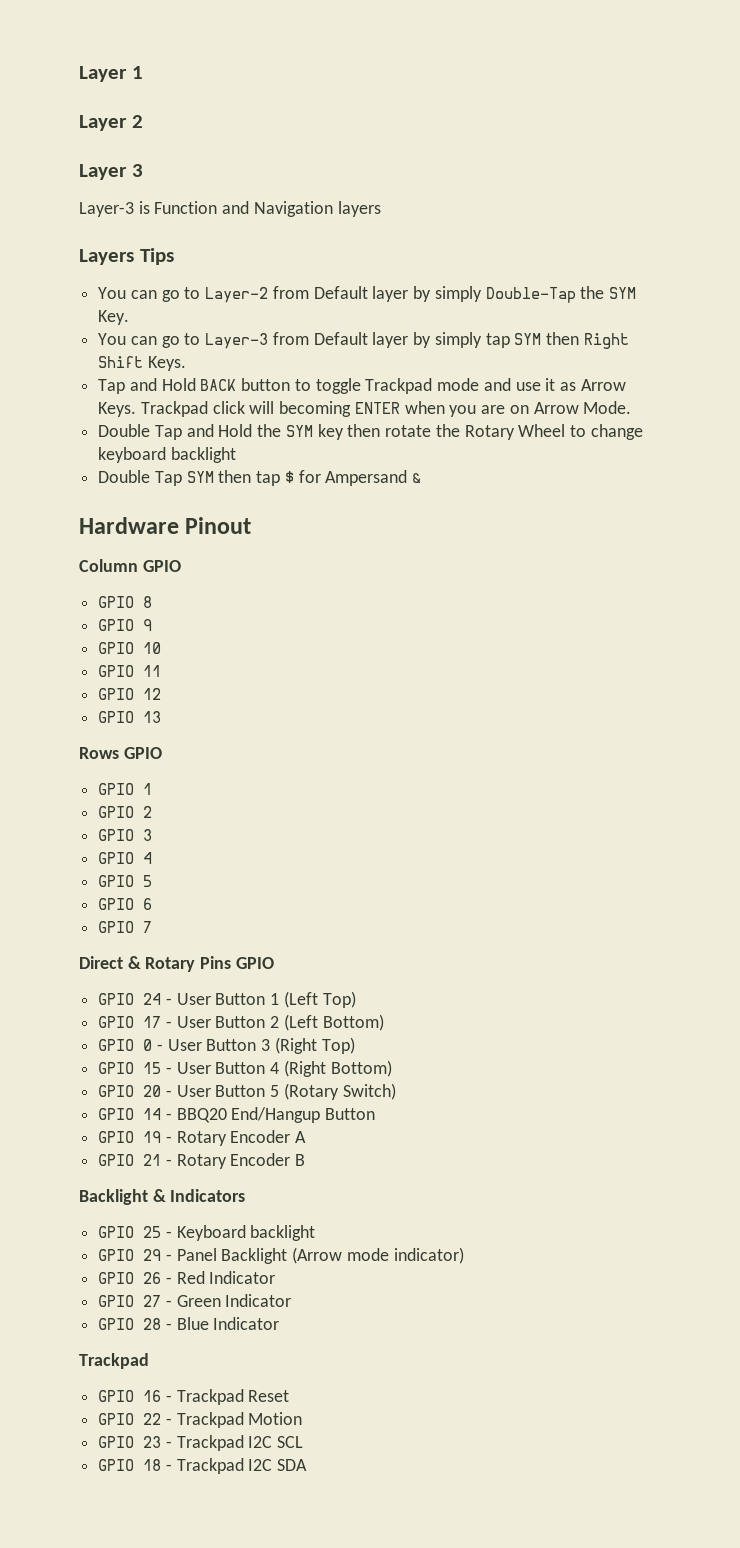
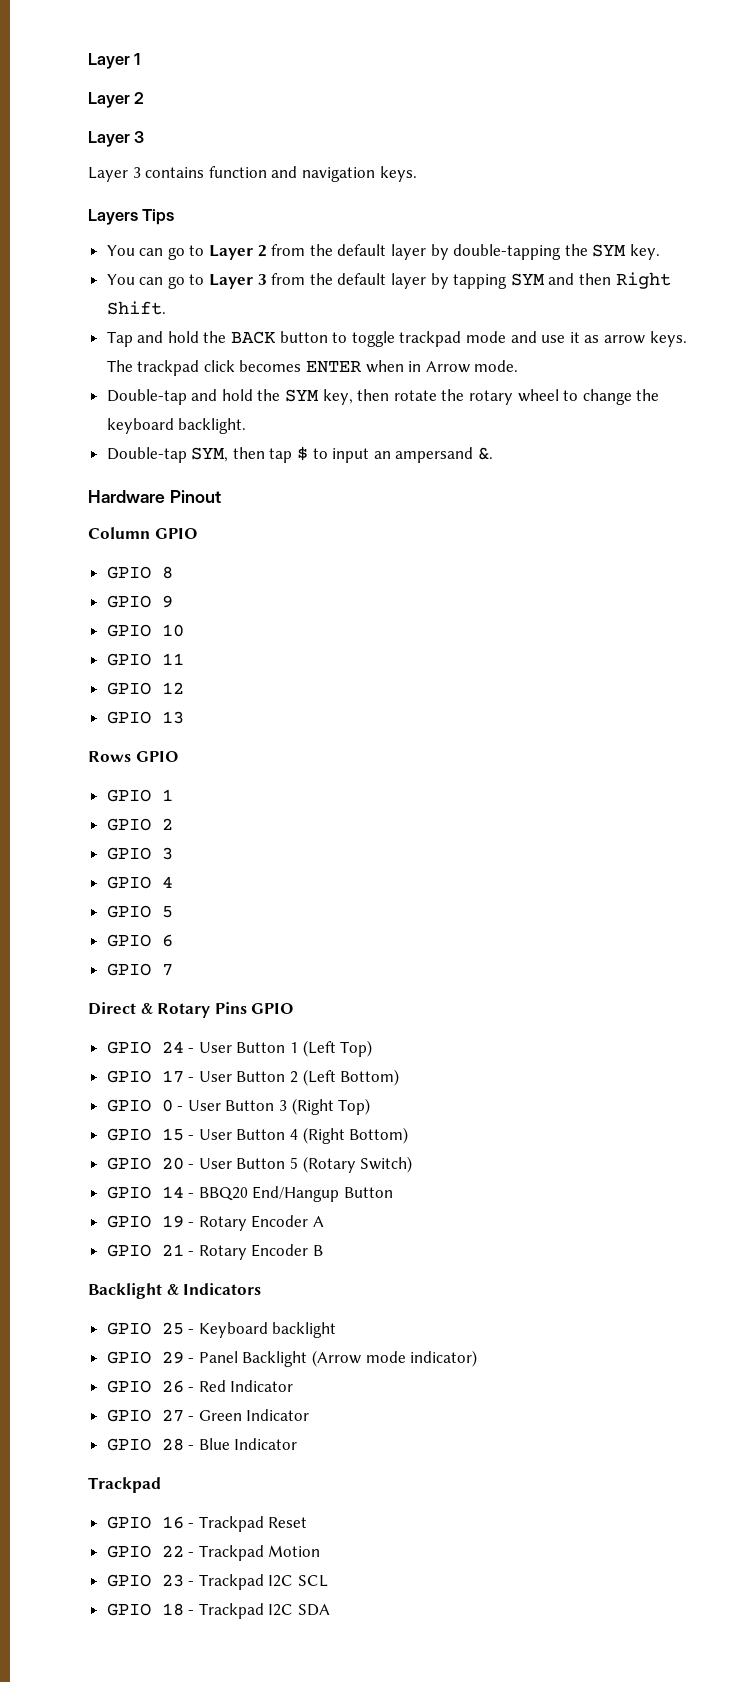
[79,201,381,217] Layer-3 is Function and Navigation layers -> [88,166,417,182] Layer 3 contains function and navigation keys.
[205,286,636,303] [98,310,130,325] [98,332,629,349] [98,356,186,371] [98,378,196,394] Layer-2 from Default layer by simply Double-Tap the SYM Key. // You can go to Layer-3 from Default layer by simply tap SYM then Right Shift Keys. // Tap and Hold -> [209,244,660,260] [106,272,671,289] [106,301,166,315] [106,331,227,347] Layer 2 from the default layer by double-tapping the SYM key. // You can go to Layer 3 from the default layer by tapping SYM and then Right Shift. // Tap and hold the
[365,378,433,394] Trackpad -> [399,331,462,347] trackpad
[580,379,626,391] [98,401,632,417] [98,424,344,440] Arrow Keys. Trackpad click will becoming ENTER when you are on Arrow Mode. // Double Tap and Hold the SYM key -> [603,331,687,347] [106,360,519,376] [106,389,353,405] arrow keys. The trackpad click becomes ENTER when in Arrow mode. // Double-tap and hold the SYM key,
[464,424,643,440] [98,447,236,463] [98,470,422,486] Rotary Wheel to change keyboard backlight // Double Tap SYM then tap $ for Ampersand & -> [469,389,660,405] [106,418,247,434] [106,446,494,463] rotary wheel to change the keyboard backlight. // Double-tap SYM, then tap $ to input an ampersand &.

